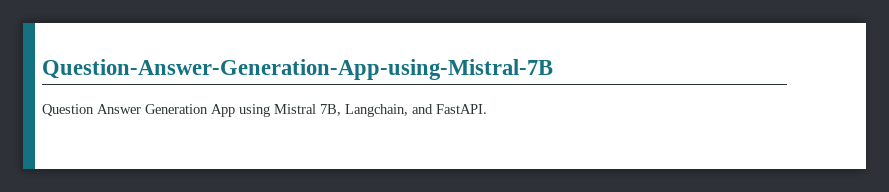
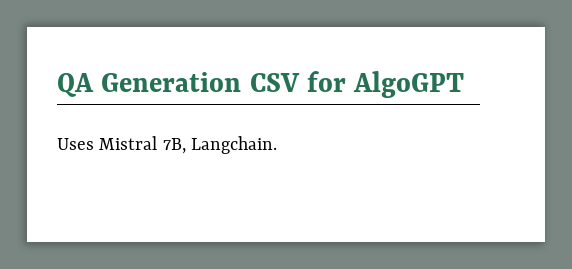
[42,59,553,80] [42,104,487,117] Question-Answer-Generation-App-using-Mistral-7B // Question Answer Generation App using Mistral 7B, Langchain, and FastAPI. -> [57,71,465,98] [57,136,278,154] QA Generation CSV for AlgoGPT // Uses Mistral 7B, Langchain.

